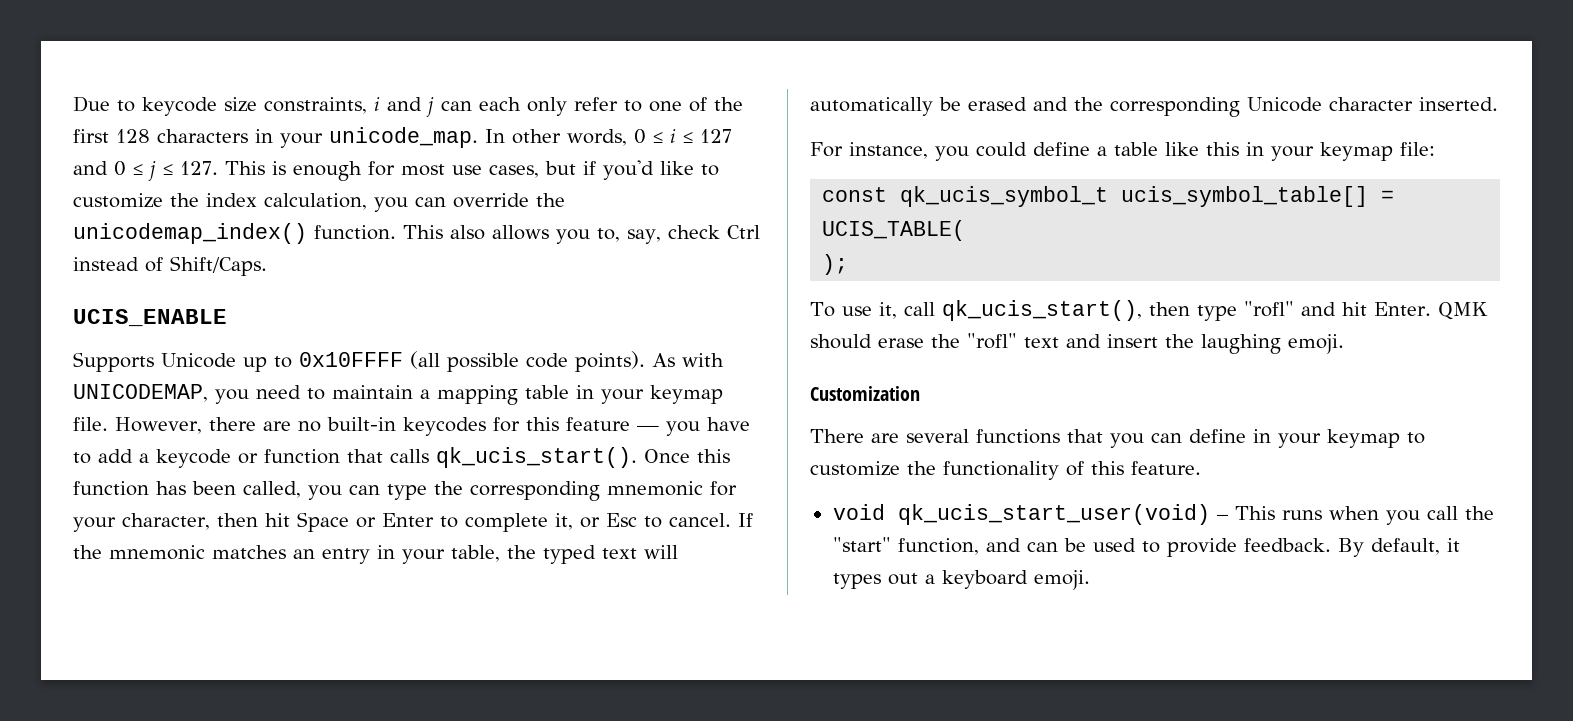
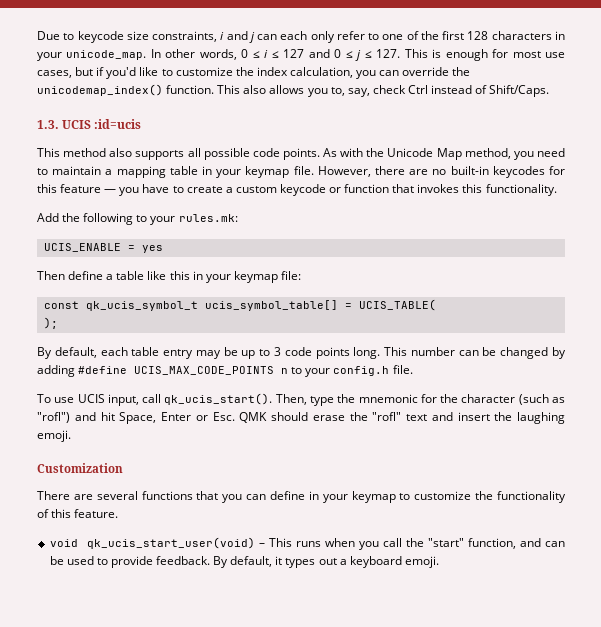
[73,309,227,327] [73,351,440,372] UCIS_ENABLE // Supports Unicode up to 0x10FFFF (all -> [37,119,142,129] [37,148,201,160] 1.3. UCIS :id=ucis // This method also supports all
[575,351,645,372] points). -> [282,148,320,160] points.
[73,384,208,402] UNICODEMAP, -> [366,148,511,160] the Unicode Map method,
[98,449,149,463] add a -> [186,186,277,193] create a custom
[390,447,730,468] [73,481,737,501] [73,512,753,532] [73,545,678,564] [810,97,1498,117] [810,142,1027,161] calls qk_ucis_start(). Once this function has been called, you can type the corresponding mnemonic for your character, then hit Space or Enter to complete it, or Esc to cancel. If the mnemonic matches an entry in your table, the typed text will automatically be erased and the corresponding Unicode character inserted. // For instance, you could -> [417,184,557,196] [37,213,238,225] [43,243,163,253] [37,271,65,280] invokes this functionality. // Add the following to your rules.mk: // UCIS_ENABLE = yes // Then
[810,300,1431,321] To use it, call qk_ucis_start(), then type "rofl" and hit Enter. -> [37,347,566,359] [37,365,413,377] [37,393,565,406] [37,412,235,424] By default, each table entry may be up to 3 code points long. This number can be changed by adding #define UCIS_MAX_CODE_POINTS n to your config.h file. // To use UCIS input, call qk_ucis_start(). Then, type the mnemonic for the character (such as "rofl") and hit Space, Enter or Esc.

